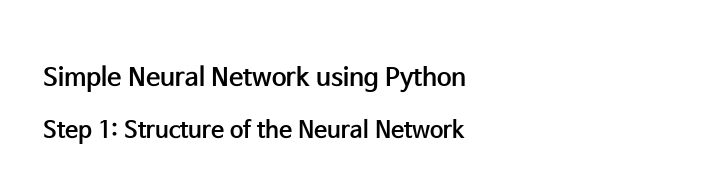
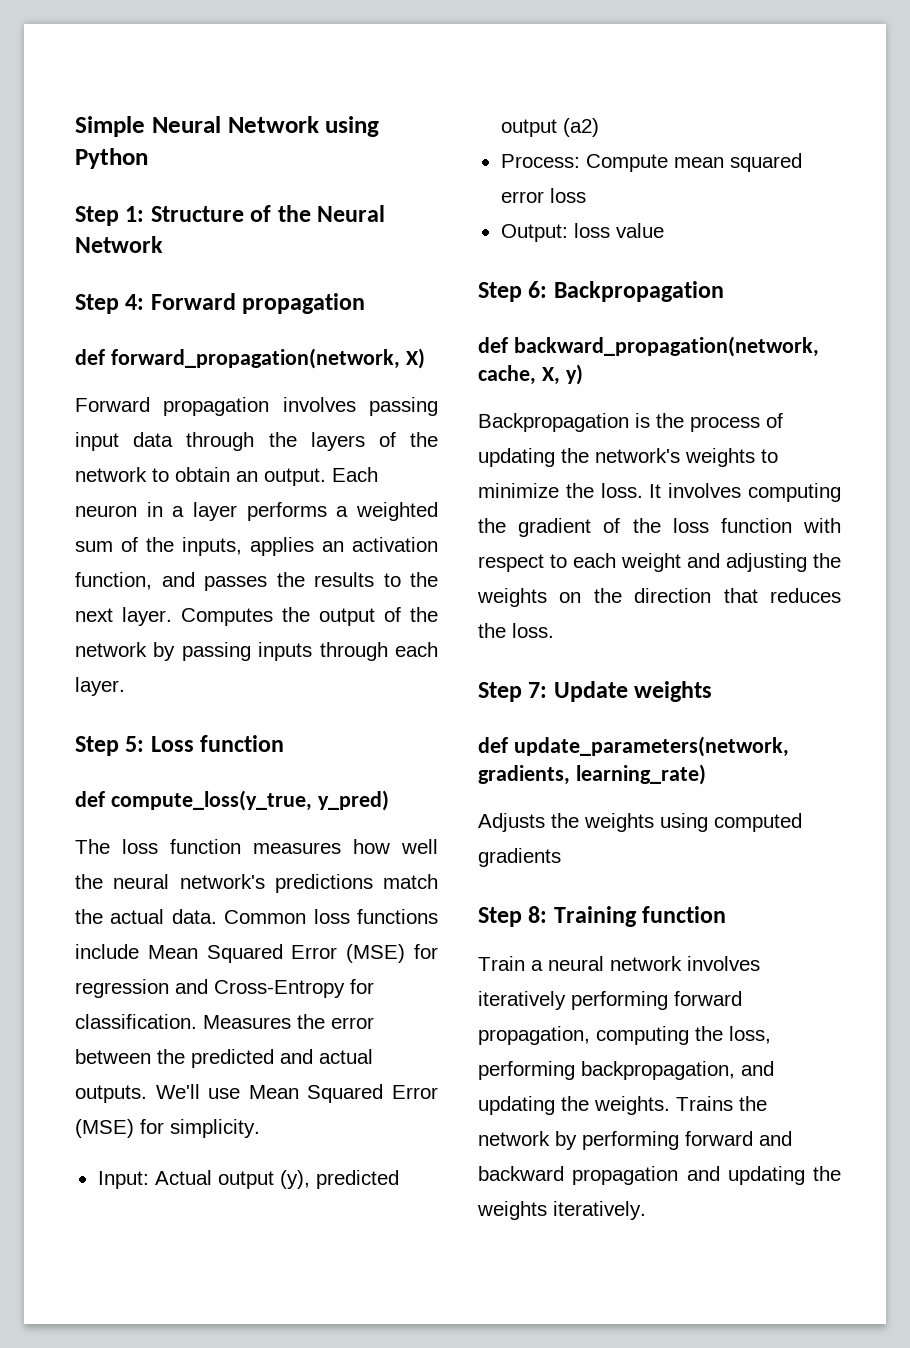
(466, 129) none -> [75,293,366,314] [75,348,425,369] [75,397,438,416] [75,432,438,451] [75,467,378,486] [75,502,438,521] [75,537,438,556] [75,572,438,591] [75,607,438,626] [75,642,438,661] [75,677,125,696] [75,735,285,756] [75,790,389,811] [75,839,438,854] [75,874,438,893] [75,909,438,924] [75,944,438,963] [75,979,374,998] [75,1014,374,1029] [75,1049,373,1068] [75,1084,438,1103] [75,1119,260,1138] [97,1170,399,1189] [500,118,599,137] [500,153,802,172] [500,188,586,203] [500,223,664,242] [478,281,724,302] [478,336,819,357] [478,364,583,385] [478,413,783,432] [478,448,778,467] [478,483,841,502] [478,518,841,537] [478,553,841,572] [477,588,841,607] [478,623,554,638] [478,681,713,702] [478,736,789,757] [478,764,706,785] [478,813,802,832] [478,848,561,867] [478,906,727,927] [478,956,760,971] [478,991,742,1010] [478,1026,771,1045] [478,1061,774,1080] [478,1096,767,1115] [478,1131,792,1150] [478,1166,841,1185] [477,1201,646,1220] // Step 4: Forward propagation // def forward_propagation(network, X) // Forward propagation involves passing input data through the layers of the network to obtain an output. Each neuron in a layer performs a weighted sum of the inputs, applies an activation function, and passes the results to the next layer. Computes the output of the network by passing inputs through each layer. // Step 5: Loss function // def compute_loss(y_true, y_pred) // The loss function measures how well the neural network's predictions match the actual data. Common loss functions include Mean Squared Error (MSE) for regression and Cross-Entropy for classification. Measures the error between the predicted and actual outputs. We'll use Mean Squared Error (MSE) for simplicity. // Input: Actual output (y), predicted output (a2) // Process: Compute mean squared error loss // Output: loss value // Step 6: Backpropagation // def backward_propagation(network, cache, X, y) // Backpropagation is the process of updating the network's weights to minimize the loss. It involves computing the gradient of the loss function with respect to each weight and adjusting the weights on the direction that reduces the loss. // Step 7: Update weights // def update_parameters(network, gradients, learning_rate) // Adjusts the weights using computed gradients // Step 8: Training function // Train a neural network involves iteratively performing forward propagation, computing the loss, performing backpropagation, and updating the weights. Trains the network by performing forward and backward propagation and updating the weights iteratively.

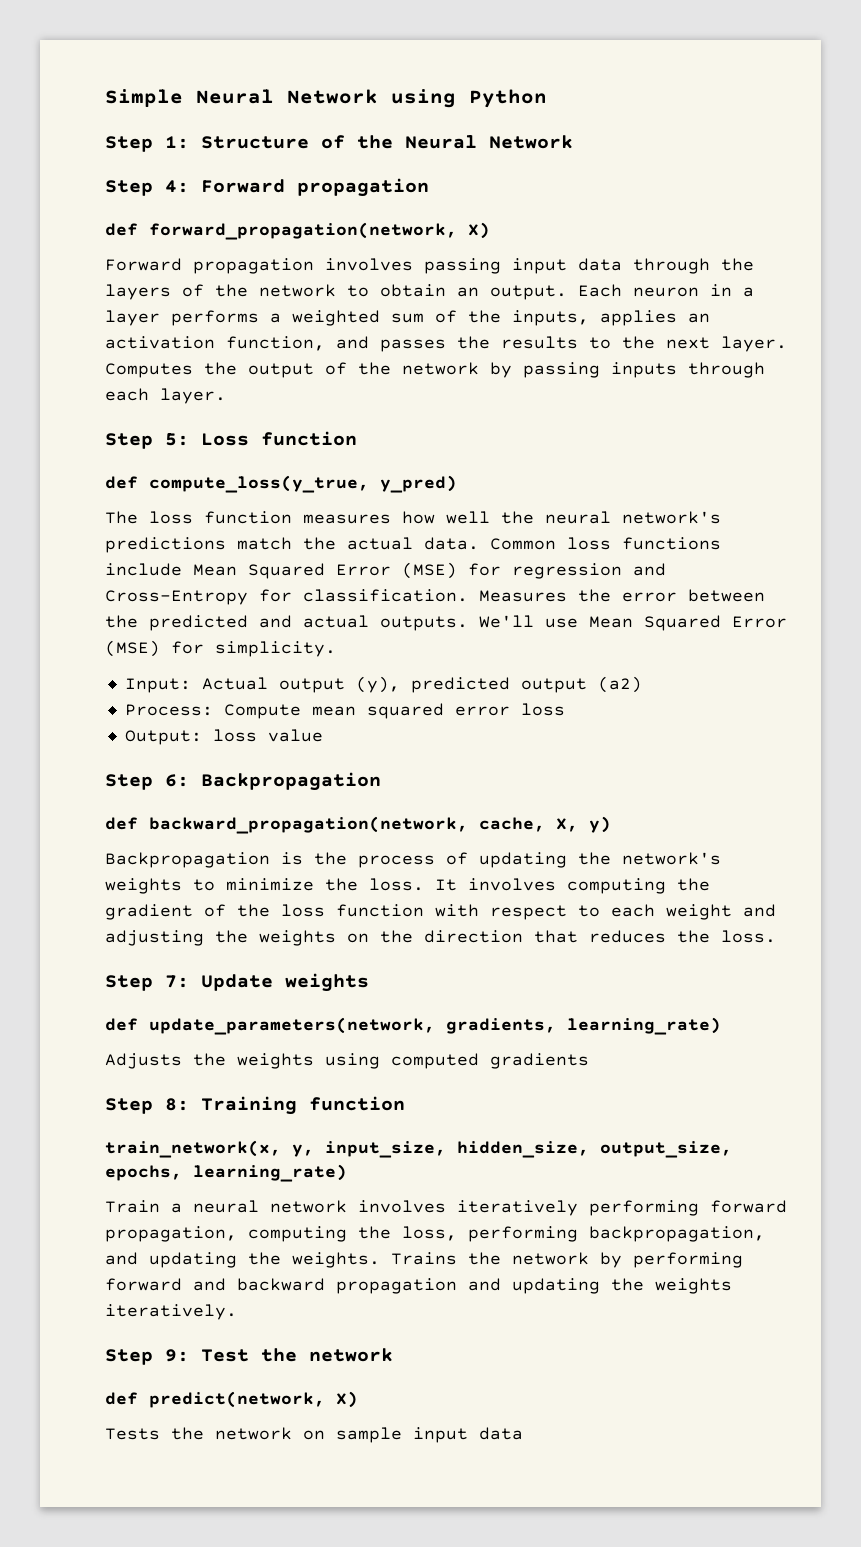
(727, 914) none -> [105,1140,732,1158] [105,1164,347,1182] // train_network(x, y, input_size, hidden_size, output_size, epochs, learning_rate)
(646, 1210) none -> [105,1348,393,1365] [105,1391,358,1408] [105,1427,523,1443] // Step 9: Test the network // def predict(network, X) // Tests the network on sample input data

